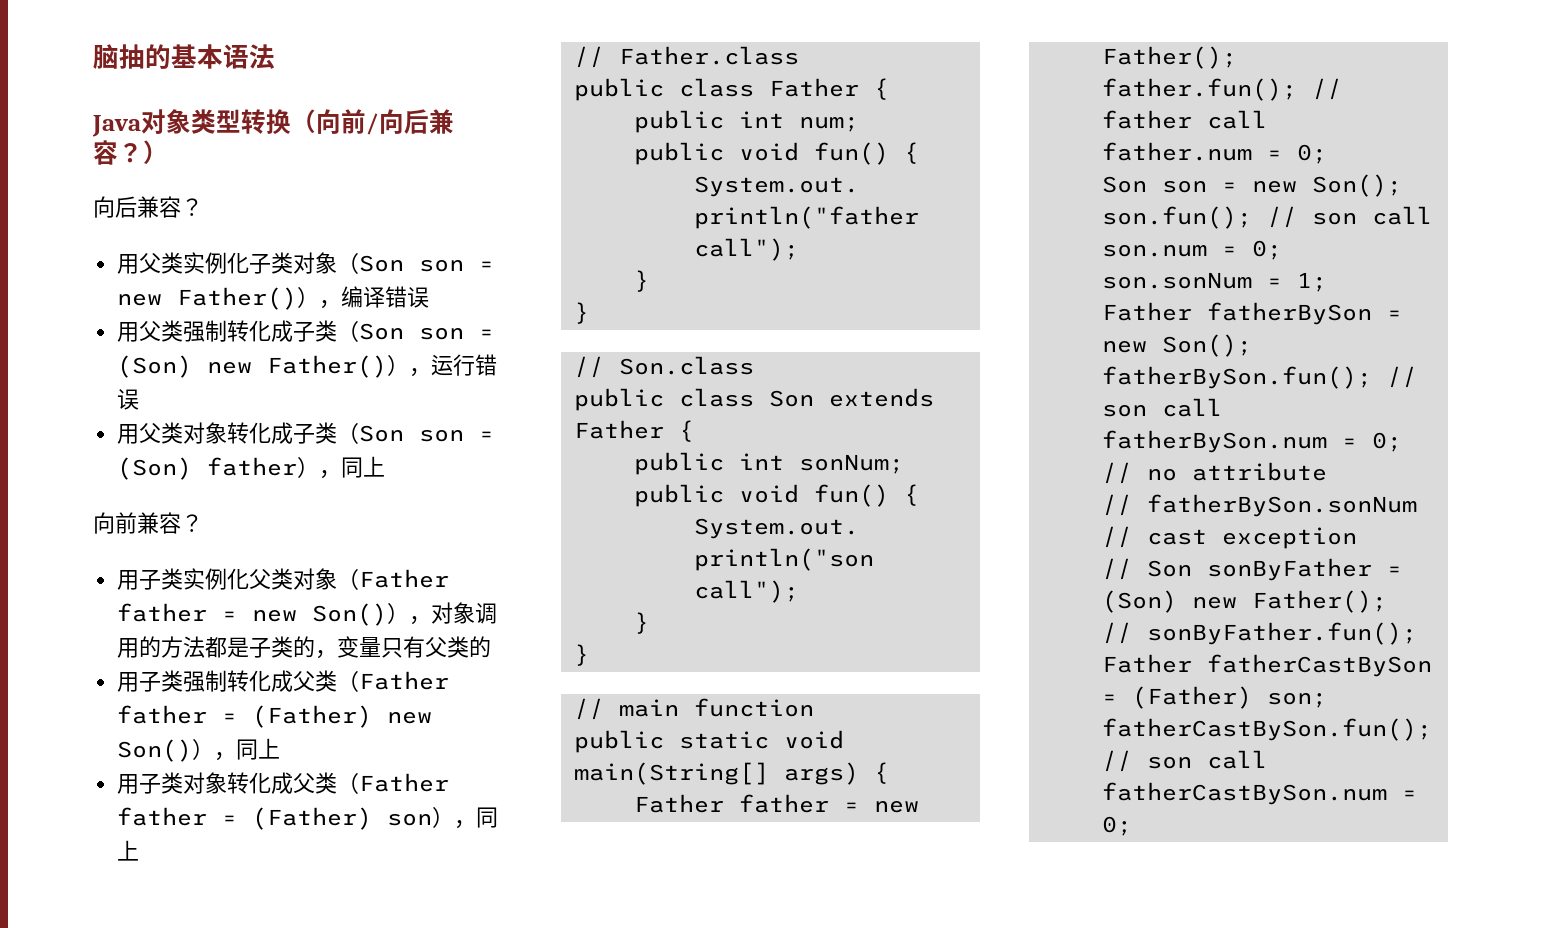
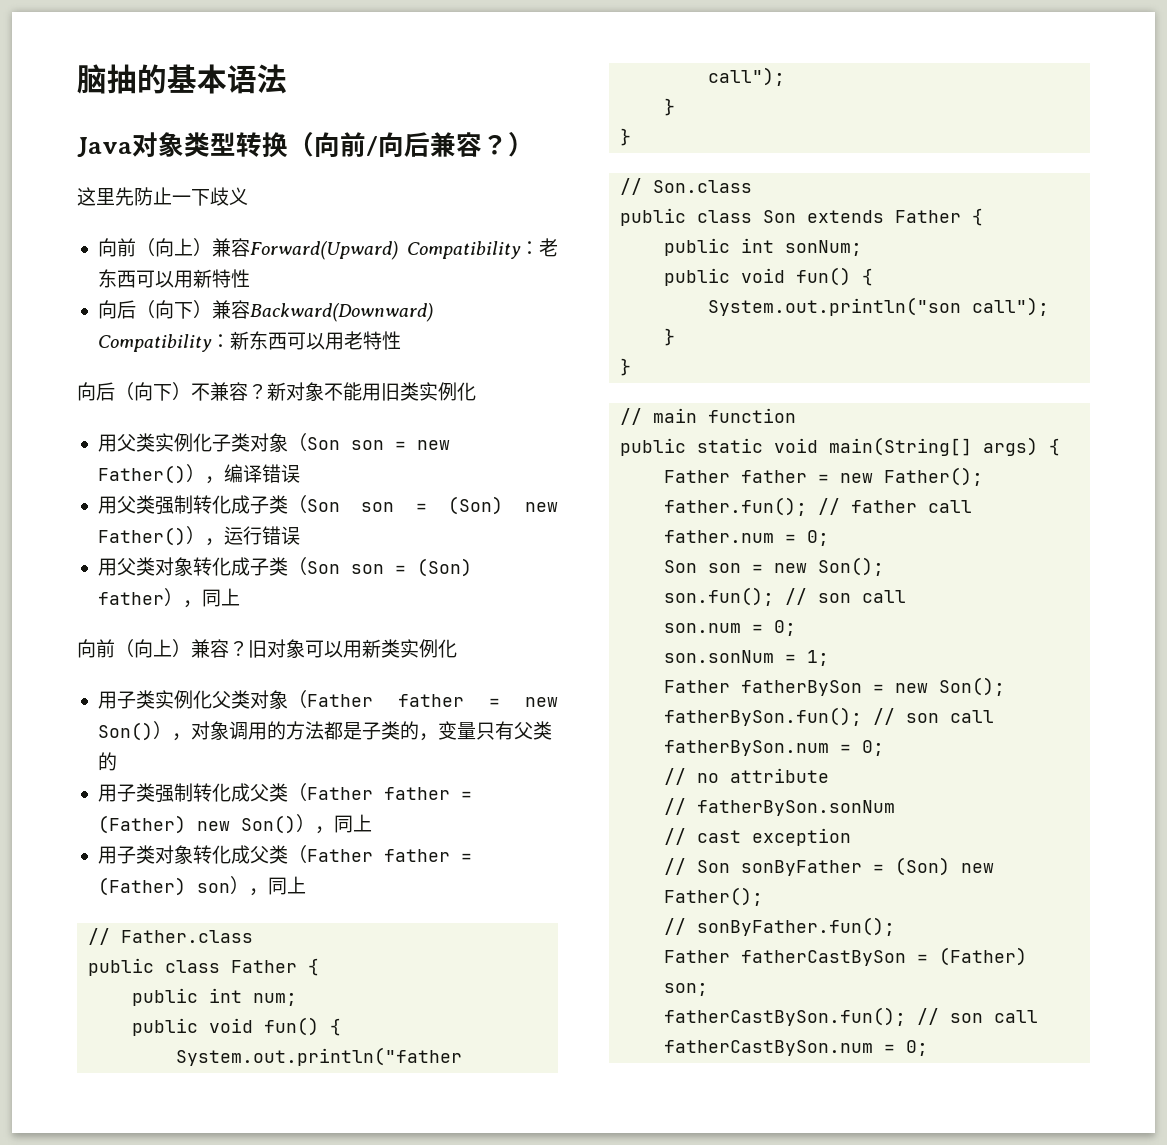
[93,196,203,218] 向后兼容？ -> [77,187,248,206] [97,238,558,260] [97,269,250,288] [97,300,433,322] [97,331,401,352] [77,382,476,401] 这里先防止一下歧义 // 向前（向上）兼容Forward(Upward) Compatibility：老东西可以用新特性 // 向后（向下）兼容Backward(Downward) Compatibility：新东西可以用老特性 // 向后（向下）不兼容？新对象不能用旧类实例化
[137,512,203,534] 兼容？ -> [115,639,457,658] （向上）兼容？旧对象可以用新类实例化

